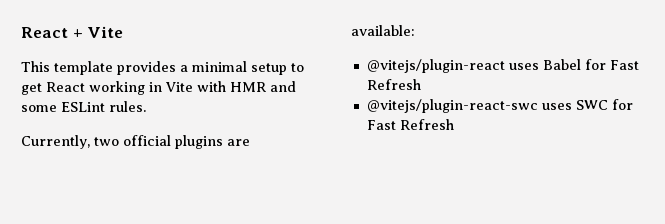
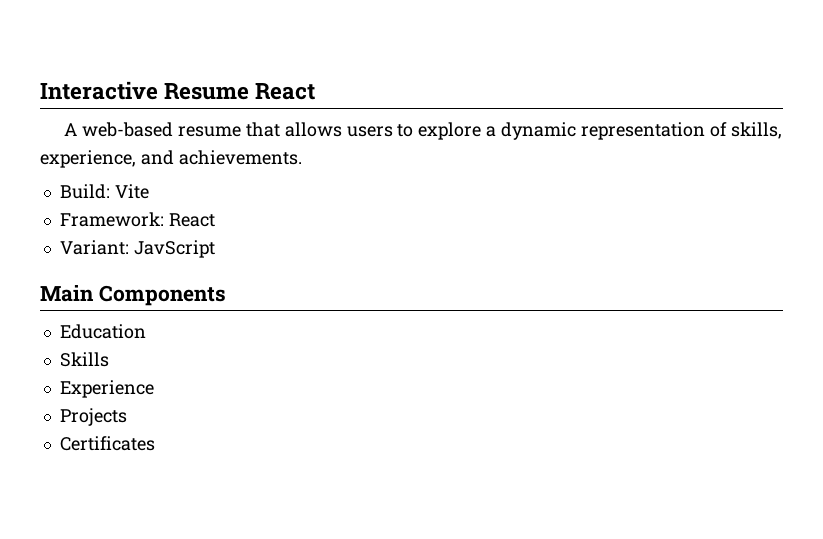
[21,26,124,38] [21,61,304,75] [21,81,296,95] [21,101,146,112] [21,135,250,149] [351,25,415,36] [366,59,639,73] [366,79,421,90] [366,99,633,113] [366,119,454,130] React + Vite // This template provides a minimal setup to get React working in Vite with HMR and some ESLint rules. // Currently, two official plugins are available: // @vitejs/plugin-react uses Babel for Fast Refresh // @vitejs/plugin-react-swc uses SWC for Fast Refresh -> [40,81,316,100] [64,122,782,140] [40,150,302,168] [59,184,149,199] [59,212,215,227] [59,240,215,258] [40,285,226,306] [59,324,146,339] [59,352,109,367] [59,380,154,398] [59,408,127,426] [59,436,155,451] Interactive Resume React // A web-based resume that allows users to explore a dynamic representation of skills, experience, and achievements. // Build: Vite // Framework: React // Variant: JavScript // Main Components // Education // Skills // Experience // Projects // Certificates

